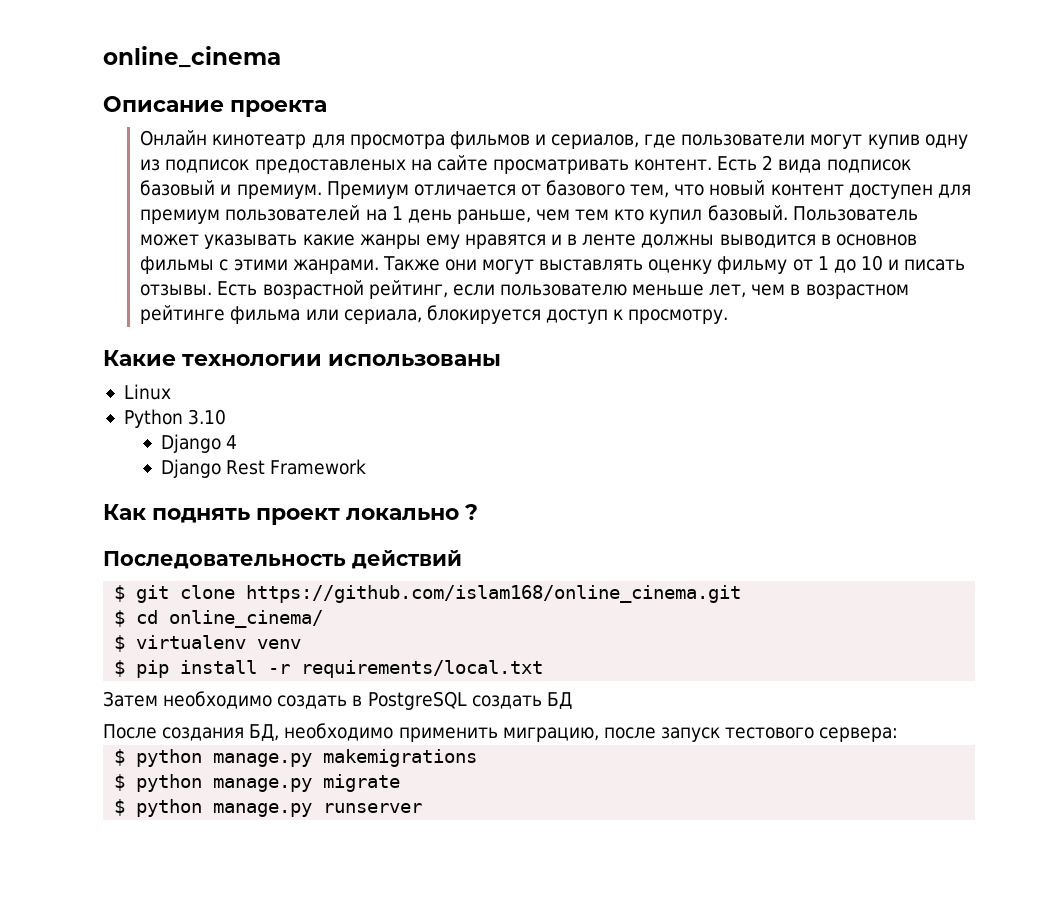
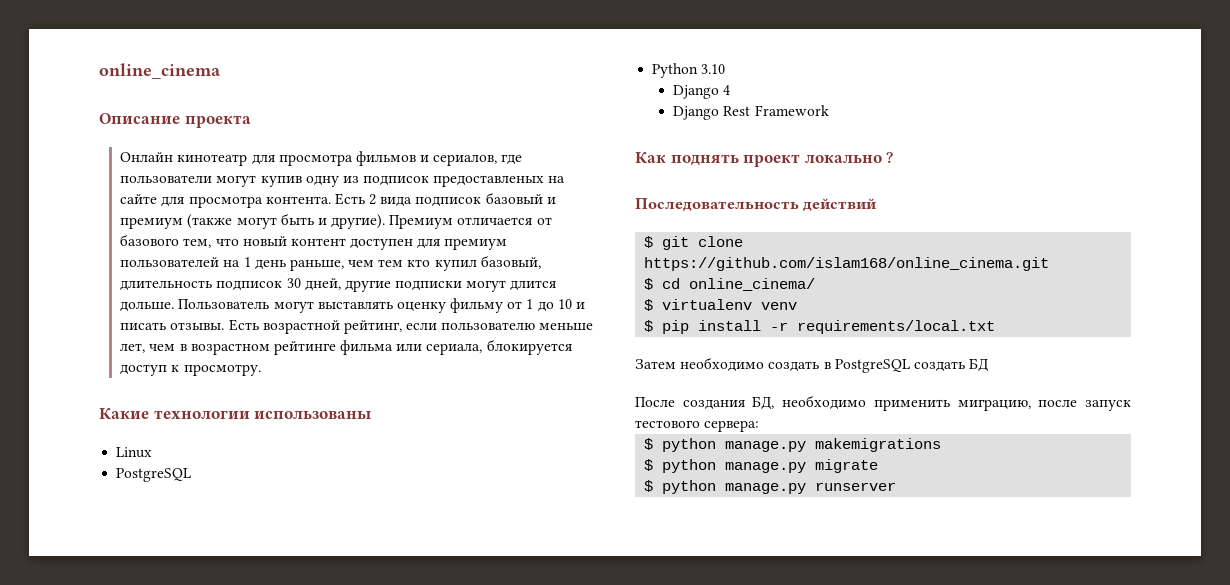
[492,159,713,174] просматривать контент. -> [161,196,331,208] для просмотра контента.
[236,184,322,199] премиум. -> [120,213,386,229] премиум (также могут быть и другие).
[707,205,918,221] [140,234,917,249] [140,256,477,274] базовый. Пользователь может указывать какие жанры ему нравятся и в ленте должны выводится в основнов фильмы с этими жанрами. Также они -> [480,255,541,269] [120,278,557,292] [120,299,270,312] базовый, длительность подписок 30 дней, другие подписки могут длится дольше. Пользователь
(171, 392) none -> [116,468,192,482] // PostgreSQL

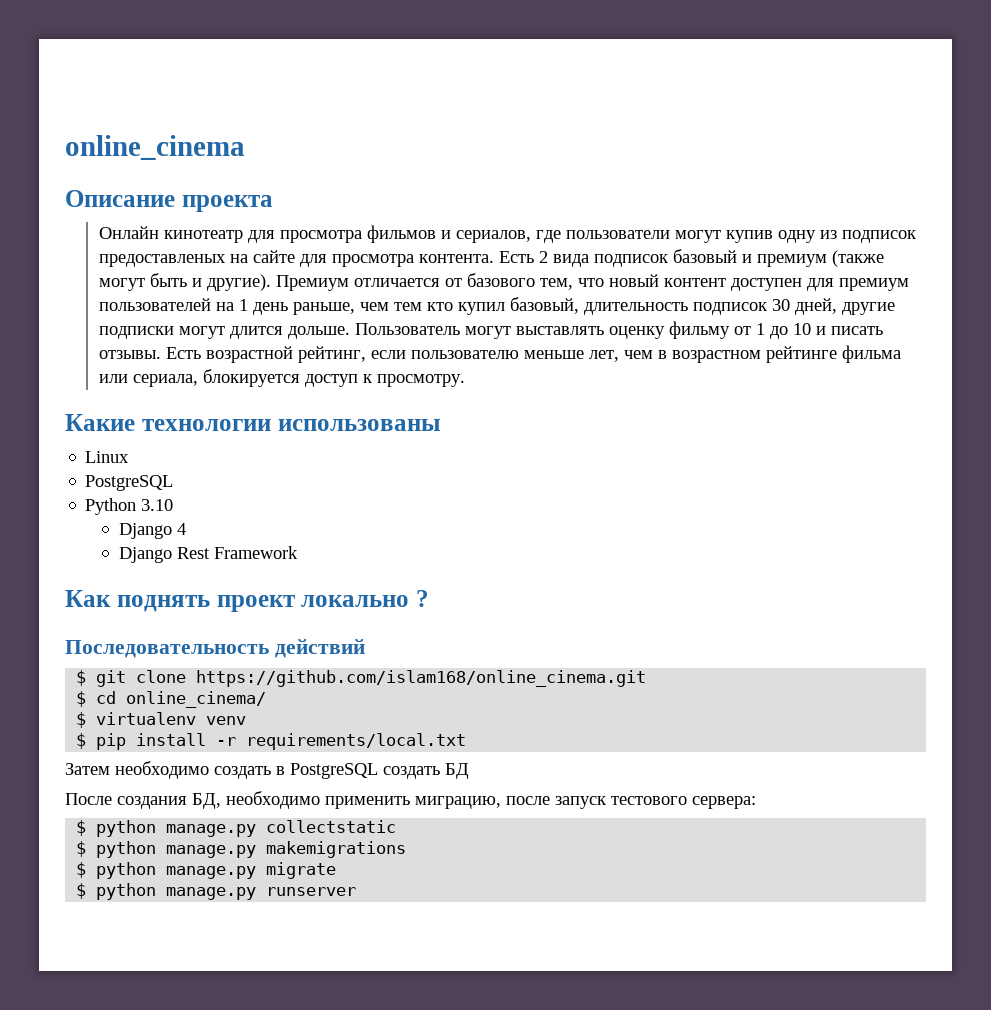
(760, 426) none -> [76,820,397,837] // $ python manage.py collectstatic

